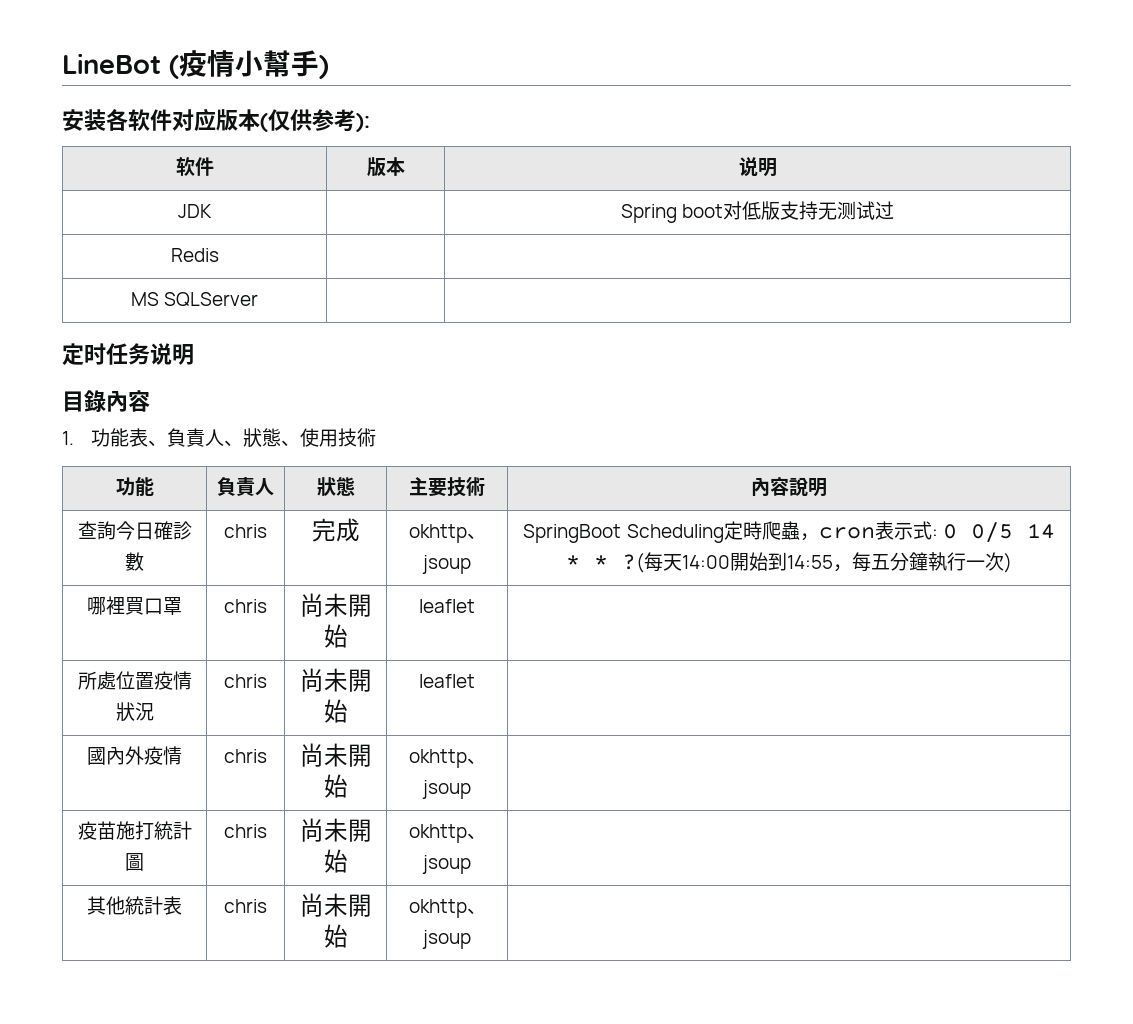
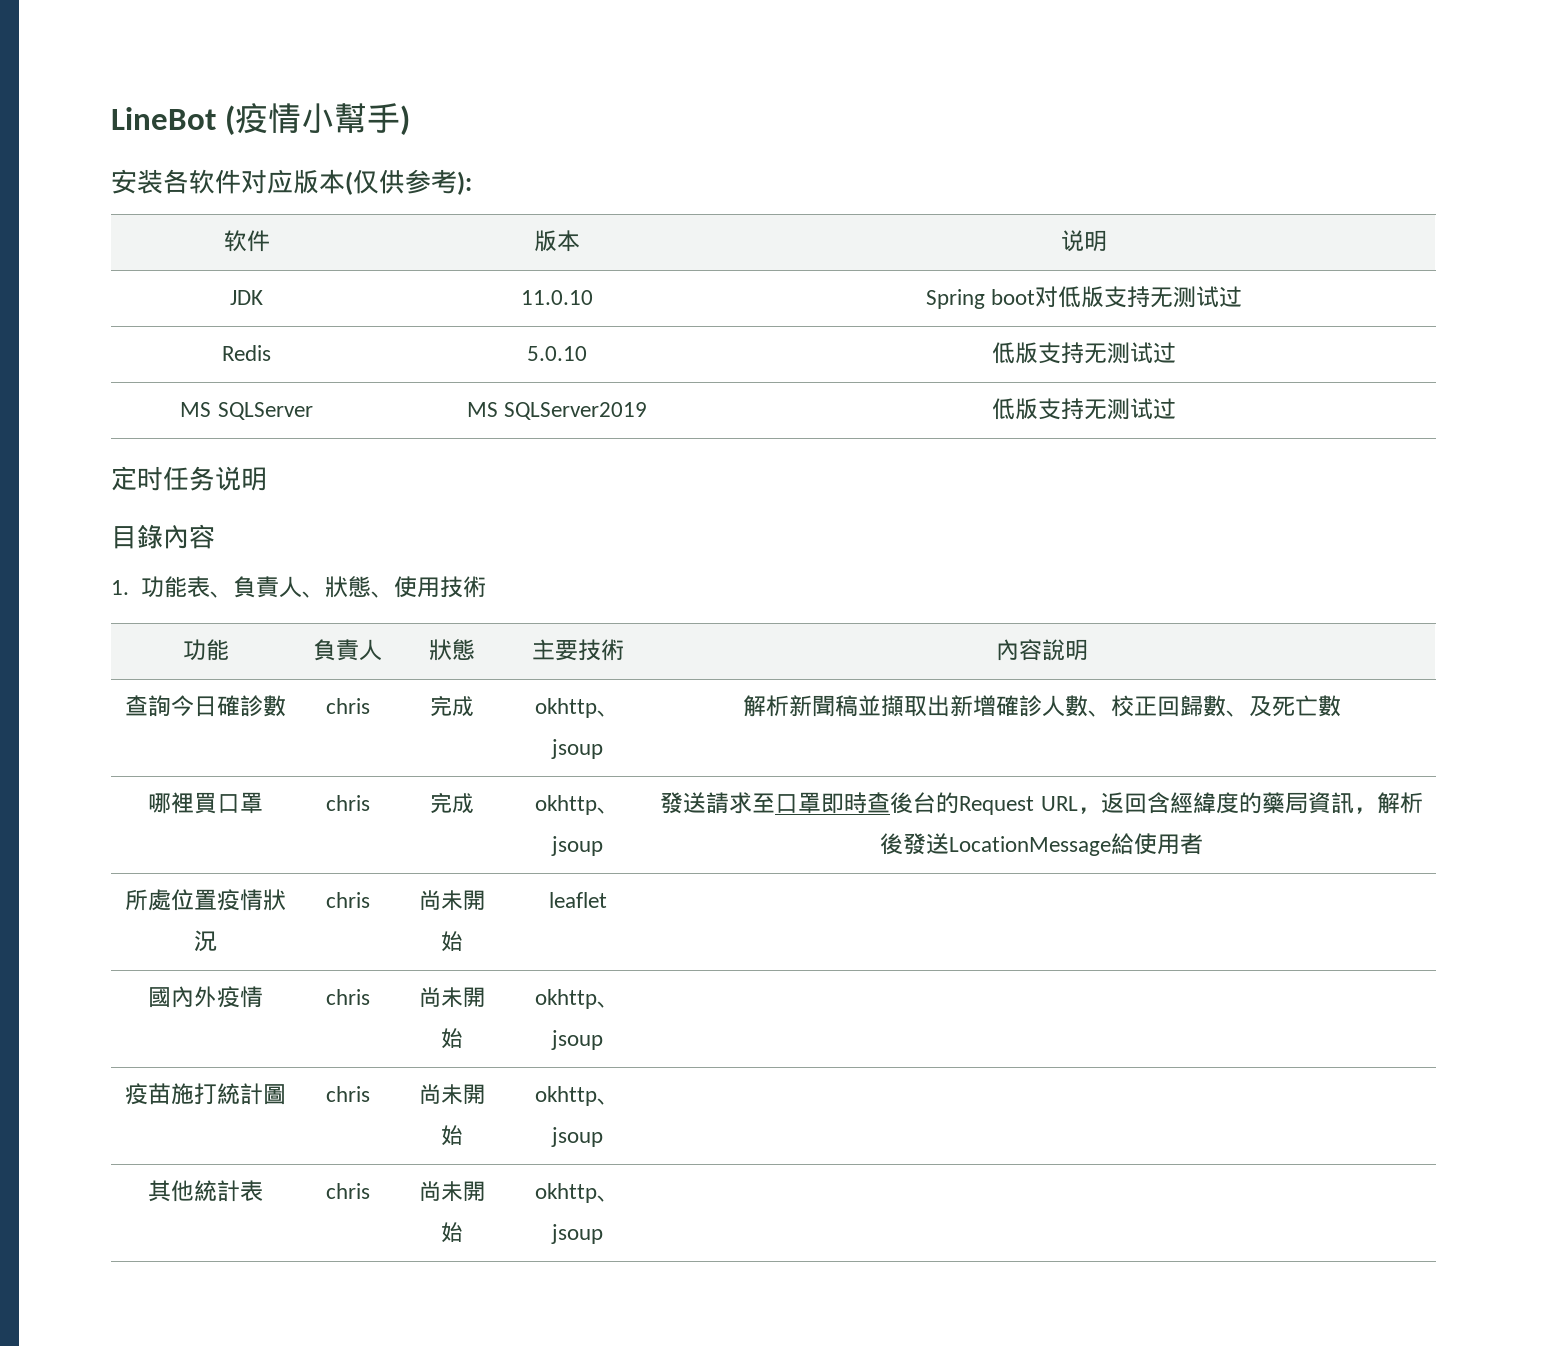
(212, 211) none -> [521,290,593,305] 11.0.10
[130,292,259,307] | // MS SQLServer | | -> [527,346,587,361] [991,342,1176,364] [180,402,313,420] [466,402,648,420] [991,398,1176,420] 5.0.10 | 低版支持无测试过 // MS SQLServer | MS SQLServer2019 | 低版支持无测试过
[523,521,1055,543] [566,552,1012,573] [87,596,182,615] [224,599,267,613] [299,593,372,617] [323,624,348,648] [419,599,475,613] SpringBoot Scheduling定時爬蟲，cron表示式: 0 0/5 14 * * ?(每天14:00開始到14:55，每五分鐘執行一次) // 哪裡買口罩 | chris | 尚未開始 | leaflet | -> [742,695,1341,717] [148,792,263,814] [325,795,370,811] [429,792,474,813] [535,795,620,815] [551,836,603,856] [660,792,1423,815] [879,833,1203,856] 解析新聞稿並擷取出新增確診人數、校正回歸數、及死亡數 // 哪裡買口罩 | chris | 完成 | okhttp、jsoup | 發送請求至口罩即時查後台的Request URL，返回含經緯度的藥局資訊，解析後發送LocationMessage給使用者

